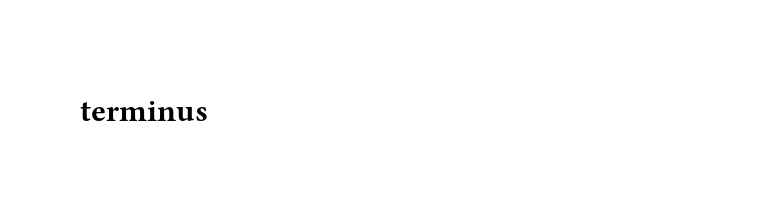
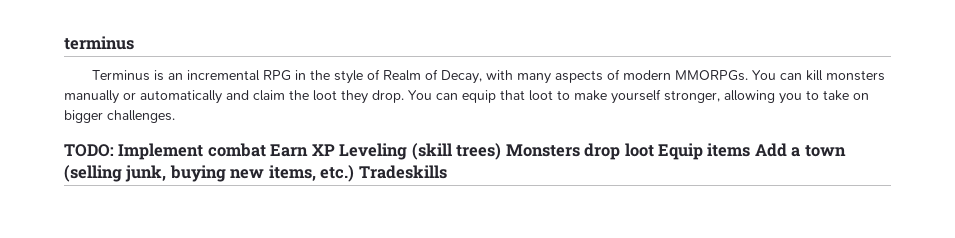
(208, 111) none -> [91,69,885,84] [64,89,869,104] [64,110,175,123] [64,143,846,160] [64,165,447,182] // Terminus is an incremental RPG in the style of Realm of Decay, with many aspects of modern MMORPGs. You can kill monsters manually or automatically and claim the loot they drop. You can equip that loot to make yourself stronger, allowing you to take on bigger challenges. // TODO: Implement combat Earn XP Leveling (skill trees) Monsters drop loot Equip items Add a town (selling junk, buying new items, etc.) Tradeskills

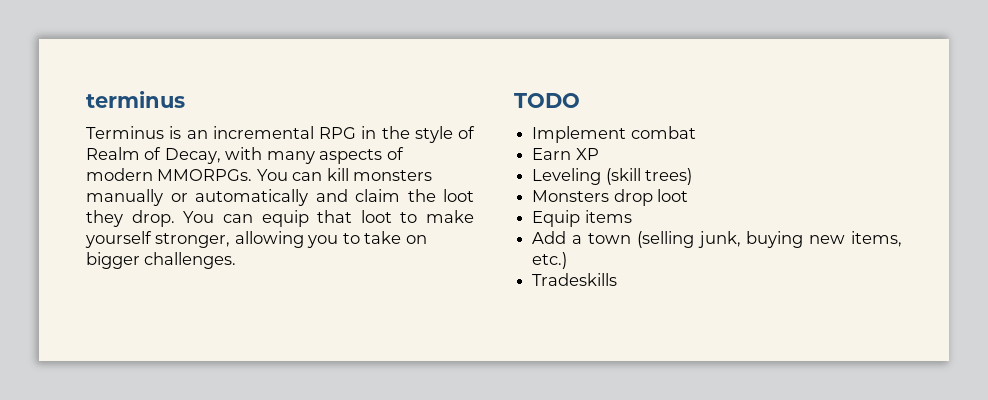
[64,144,114,157] TODO: -> [514,93,580,108] TODO //
(266, 150) none -> (696, 132) //
(335, 150) none -> (599, 154) //
(502, 151) none -> (693, 176) //
(654, 150) none -> (689, 195) //
(751, 150) none -> (632, 216) //
(355, 173) none -> (568, 260) //

